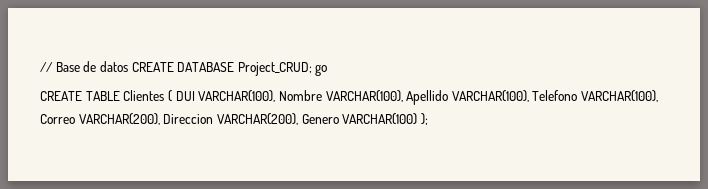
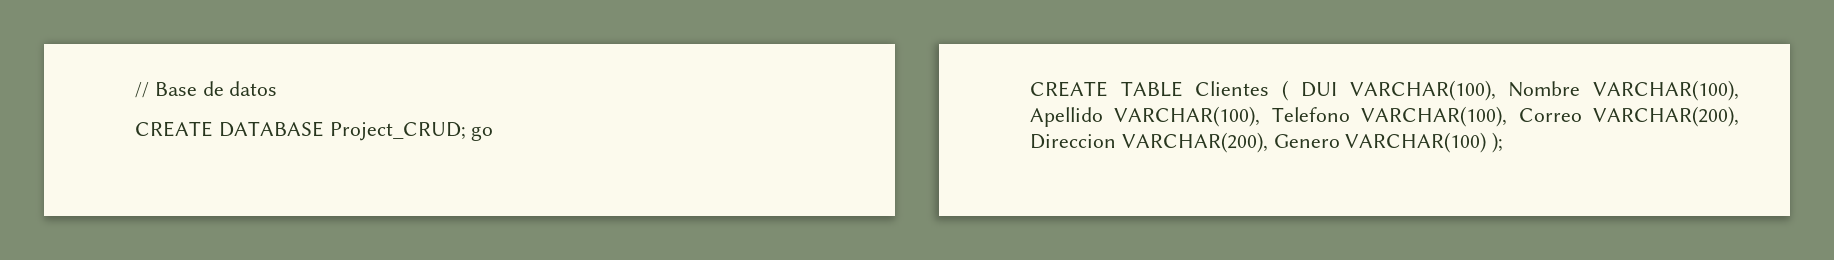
(128, 66) none -> (278, 88) //

